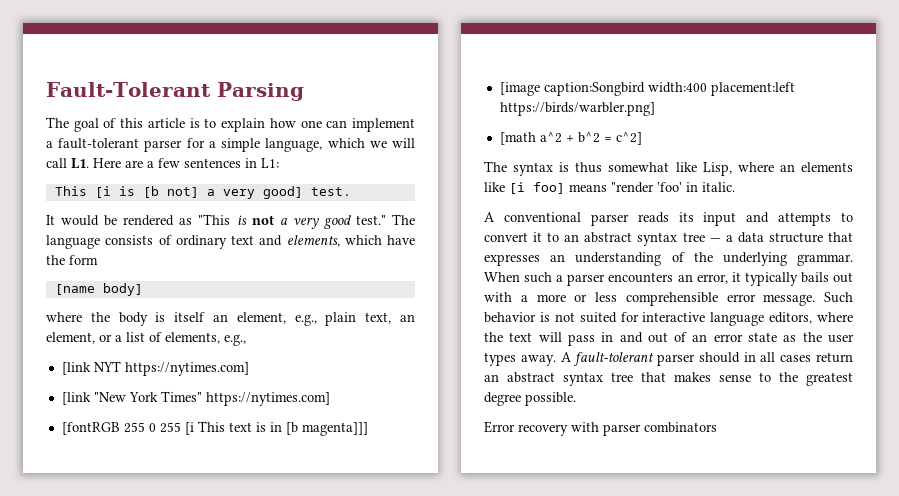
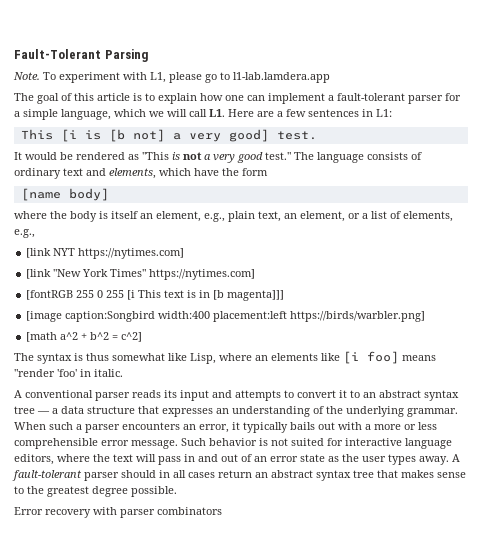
(304, 91) none -> [13,72,330,83] // Note. To experiment with L1, please go to l1-lab.lamdera.app

